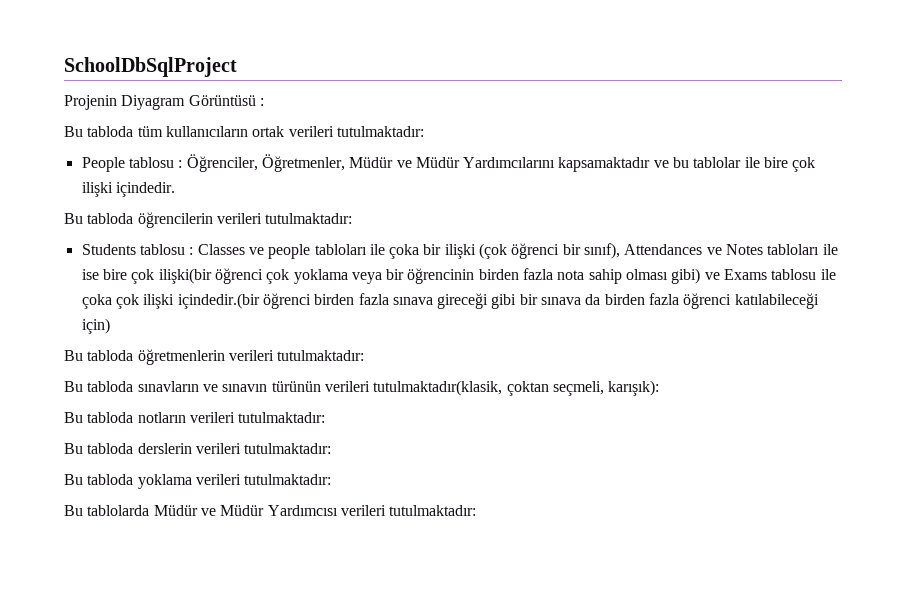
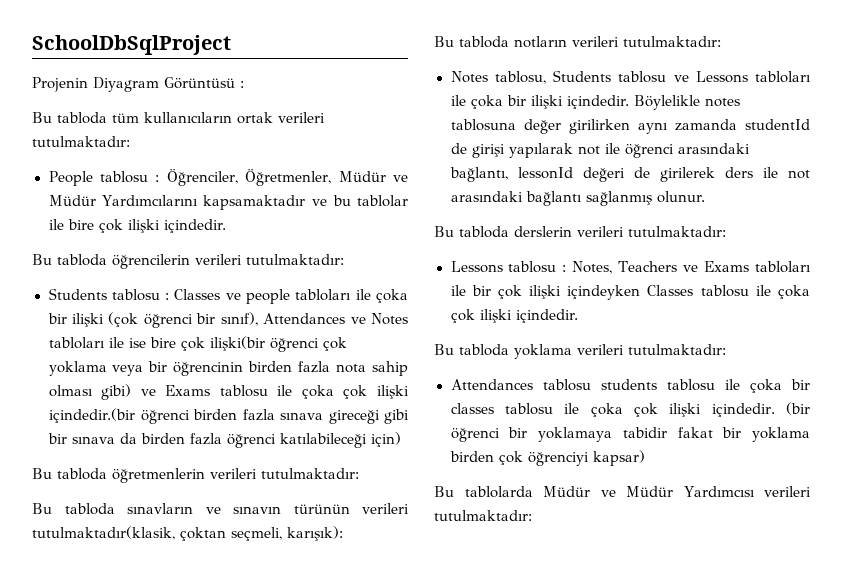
(326, 417) none -> [450,70,811,84] [450,95,741,110] [450,119,810,134] [450,143,750,158] [449,167,810,182] [450,191,706,206] // Notes tablosu, Students tablosu ve Lessons tabloları ile çoka bir ilişki içindedir. Böylelikle notes tablosuna değer girilirken aynı zamanda studentId de girişi yapılarak not ile öğrenci arasındaki bağlantı, lessonId değeri de girilerek ders ile not arasındaki bağlantı sağlanmış olunur.
(332, 448) none -> [450,261,811,274] [450,285,810,300] [450,309,579,323] // Lessons tablosu : Notes, Teachers ve Exams tabloları ile bir çok ilişki içindeyken Classes tablosu ile çoka çok ilişki içindedir.
(332, 479) none -> [450,379,810,393] [450,402,810,417] [450,427,810,442] [449,450,645,466] // Attendances tablosu students tablosu ile çoka bir classes tablosu ile çoka çok ilişki içindedir. (bir öğrenci bir yoklamaya tabidir fakat bir yoklama birden çok öğrenciyi kapsar)

